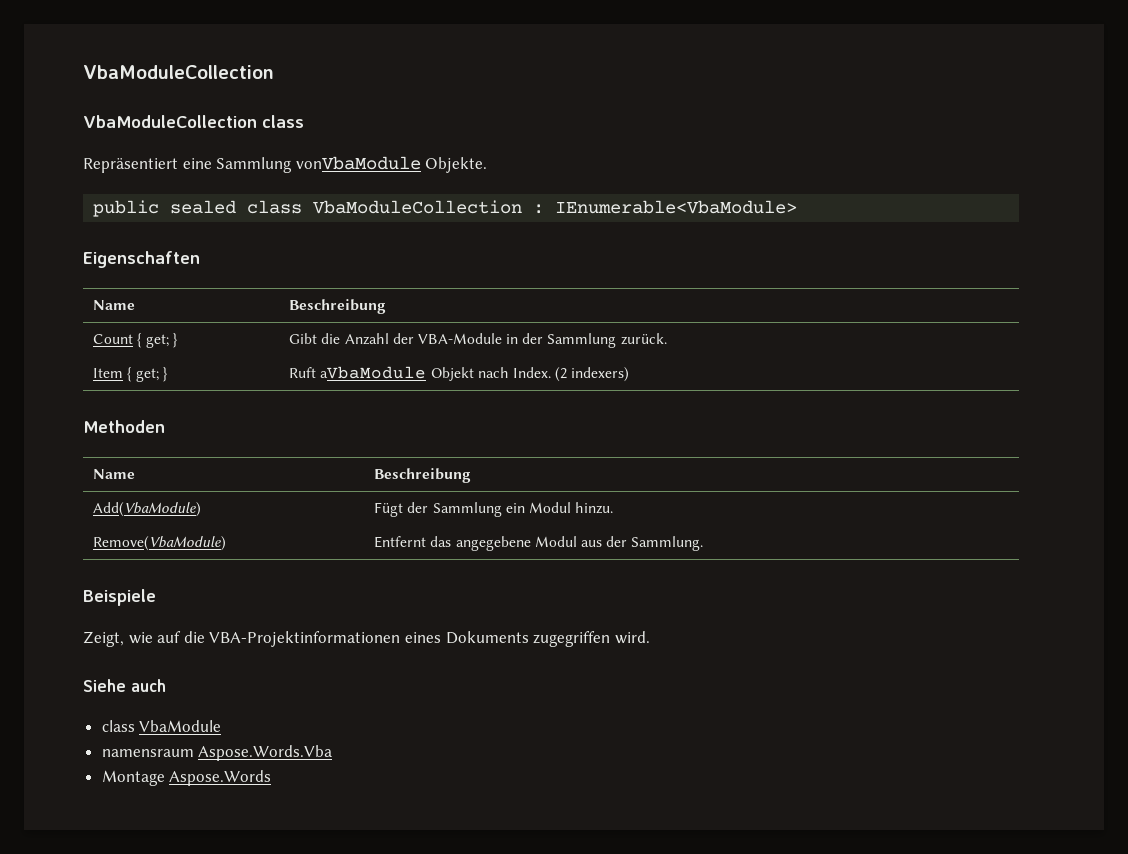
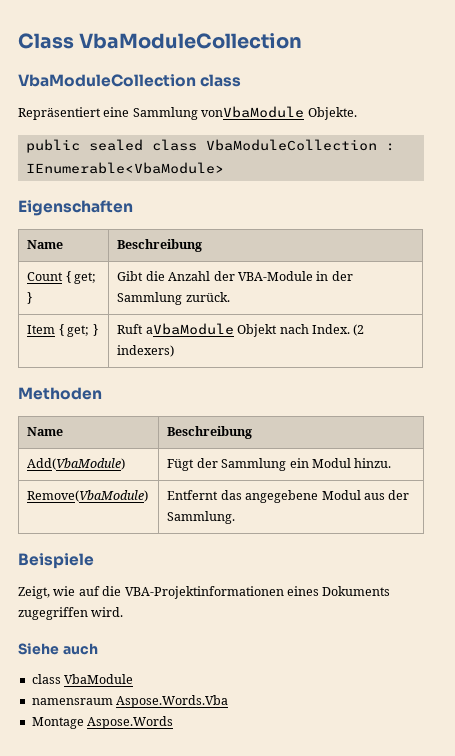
(83, 72) none -> [18,33,74,49] Class

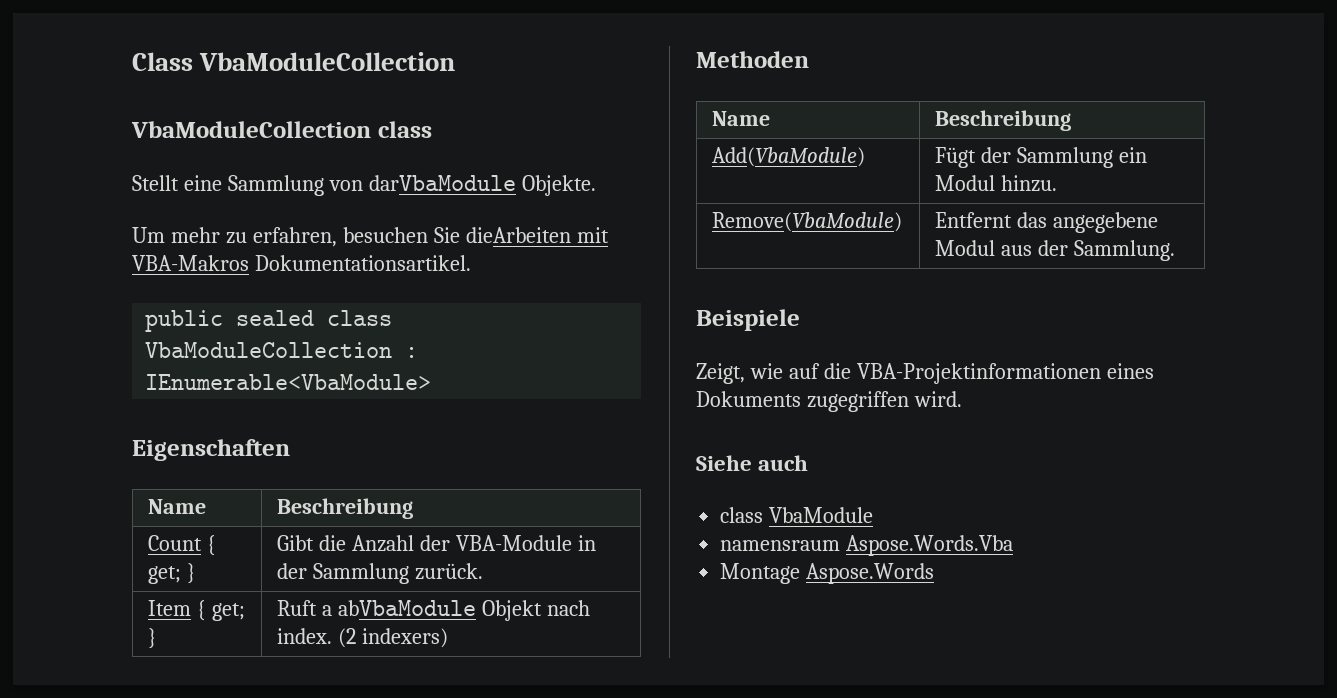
[18,107,101,120] Repräsentiert -> [132,175,179,191] Stellt
[201,106,305,118] vonVbaModule -> [328,175,516,191] von darVbaModule
(357, 113) none -> [132,227,609,247] [132,255,471,271] // Um mehr zu erfahren, besuchen Sie dieArbeiten mit VBA-Makros Dokumentationsartikel.
[145,323,234,335] aVbaModule -> [322,600,477,616] a abVbaModule
[311,324,350,334] Index. -> [277,628,333,644] index.

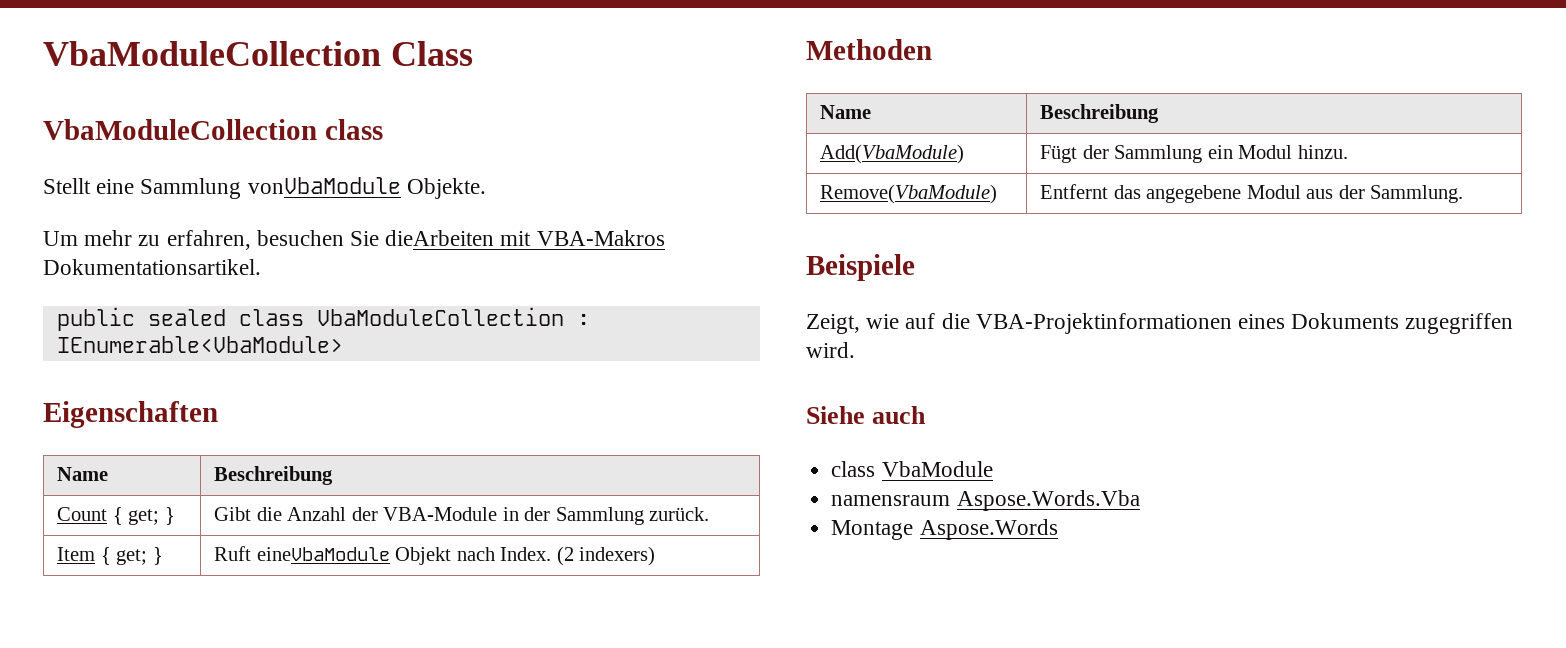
(132, 61) none -> [43,41,381,66] VbaModuleCollection
[199,52,456,71] VbaModuleCollection -> (473, 53) none
[328,175,516,191] von darVbaModule -> [247,177,401,194] vonVbaModule
[322,600,477,616] a abVbaModule -> [256,547,390,561] eineVbaModule
[277,628,333,644] index. -> [500,547,552,561] Index.

